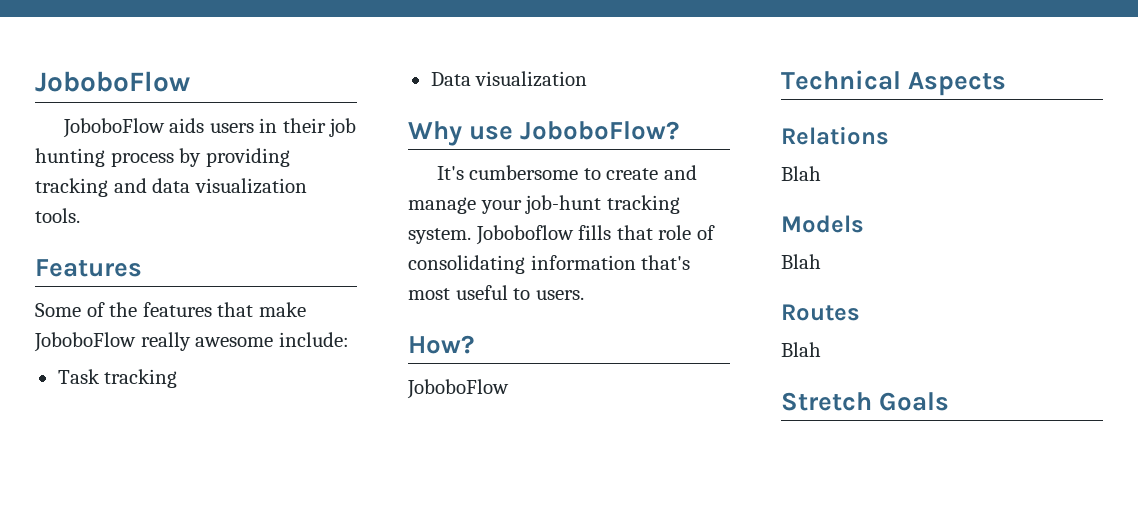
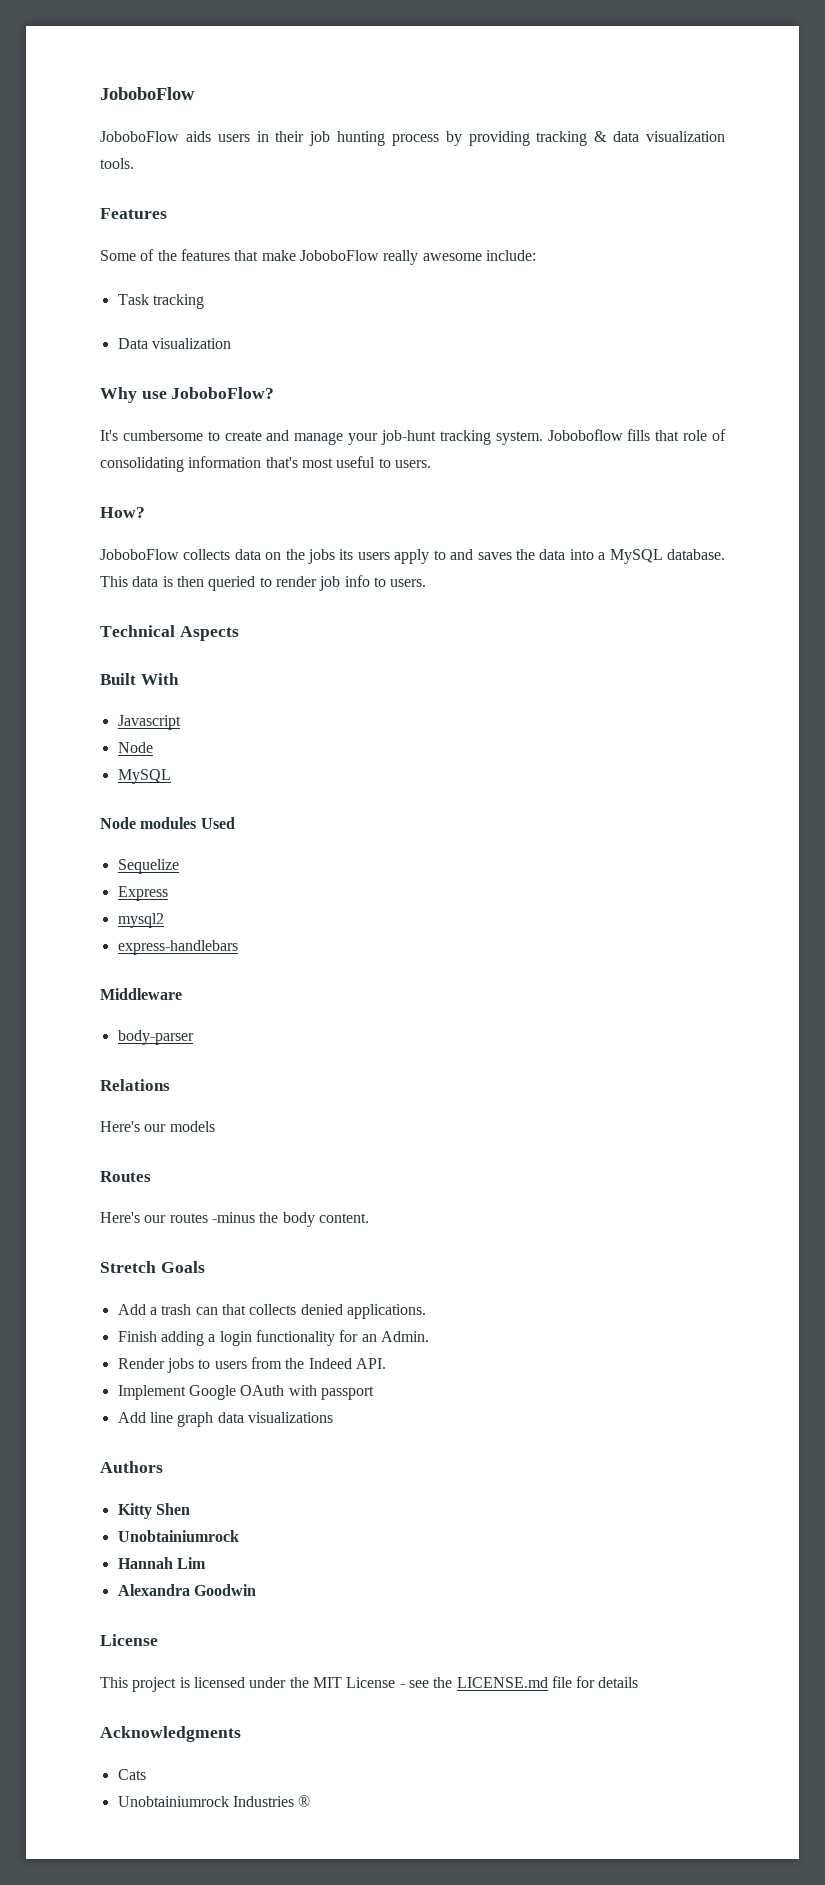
[113,178,147,193] and -> [594,131,608,142] &
[781,70,1007,96] [781,126,889,145] [781,166,821,181] [781,215,864,233] [781,254,821,269] [781,304,860,321] [781,342,821,357] [781,392,950,411] // Technical Aspects // Relations // Blah // Models // Blah // Routes // Blah // Stretch Goals -> [183,549,726,564] [100,575,427,591] [100,625,239,641] [100,673,179,685] [117,715,181,730] [117,742,153,753] [117,769,171,784] [100,817,235,829] [117,859,179,874] [117,886,168,901] [117,913,164,928] [117,940,238,955] [100,988,182,1000] [117,1030,194,1045] [100,1079,170,1091] [100,1121,215,1132] [100,1171,151,1182] [100,1212,369,1227] [100,1261,205,1273] [117,1304,426,1319] [117,1330,429,1346] [117,1357,386,1373] [117,1385,374,1400] [117,1412,333,1427] [100,1461,163,1473] [117,1503,190,1519] [117,1530,239,1542] [117,1557,206,1569] [117,1584,256,1596] [100,1634,158,1646] [100,1676,639,1692] [100,1726,241,1742] [117,1769,146,1780] [117,1795,311,1807] collects data on the jobs its users apply to and saves the data into a MySQL database. This data is then queried to render job info to users. // Technical Aspects // Built With // Javascript // Node // MySQL // Node modules Used // Sequelize // Express // mysql2 // express-handlebars // Middleware // body-parser // Relations // Here's our models // Routes // Here's our routes -minus the body content. // Stretch Goals // Add a trash can that collects denied applications. // Finish adding a login functionality for an Admin. // Render jobs to users from the Indeed API. // Implement Google OAuth with passport // Add line graph data visualizations // Authors // Kitty Shen // Unobtainiumrock // Hannah Lim // Alexandra Goodwin // License // This project is licensed under the MIT License - see the LICENSE.md file for details // Acknowledgments // Cats // Unobtainiumrock Industries ®

